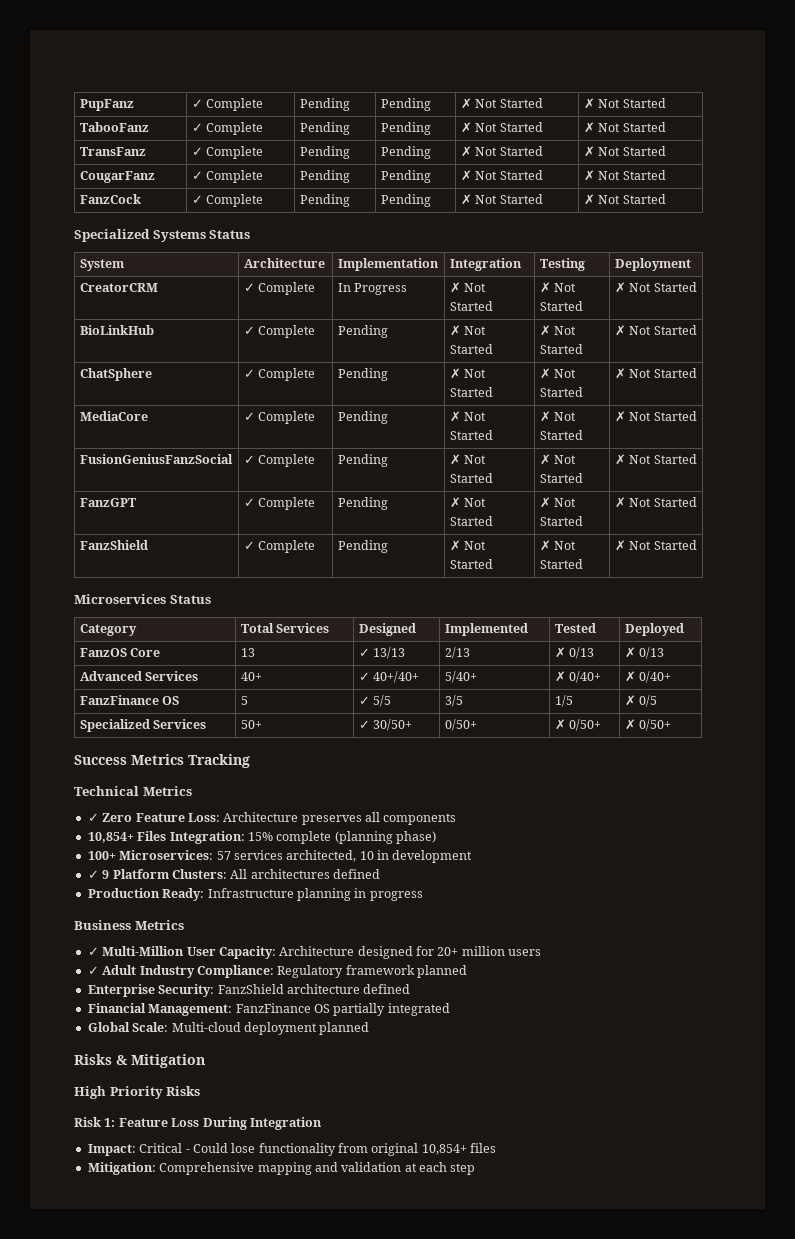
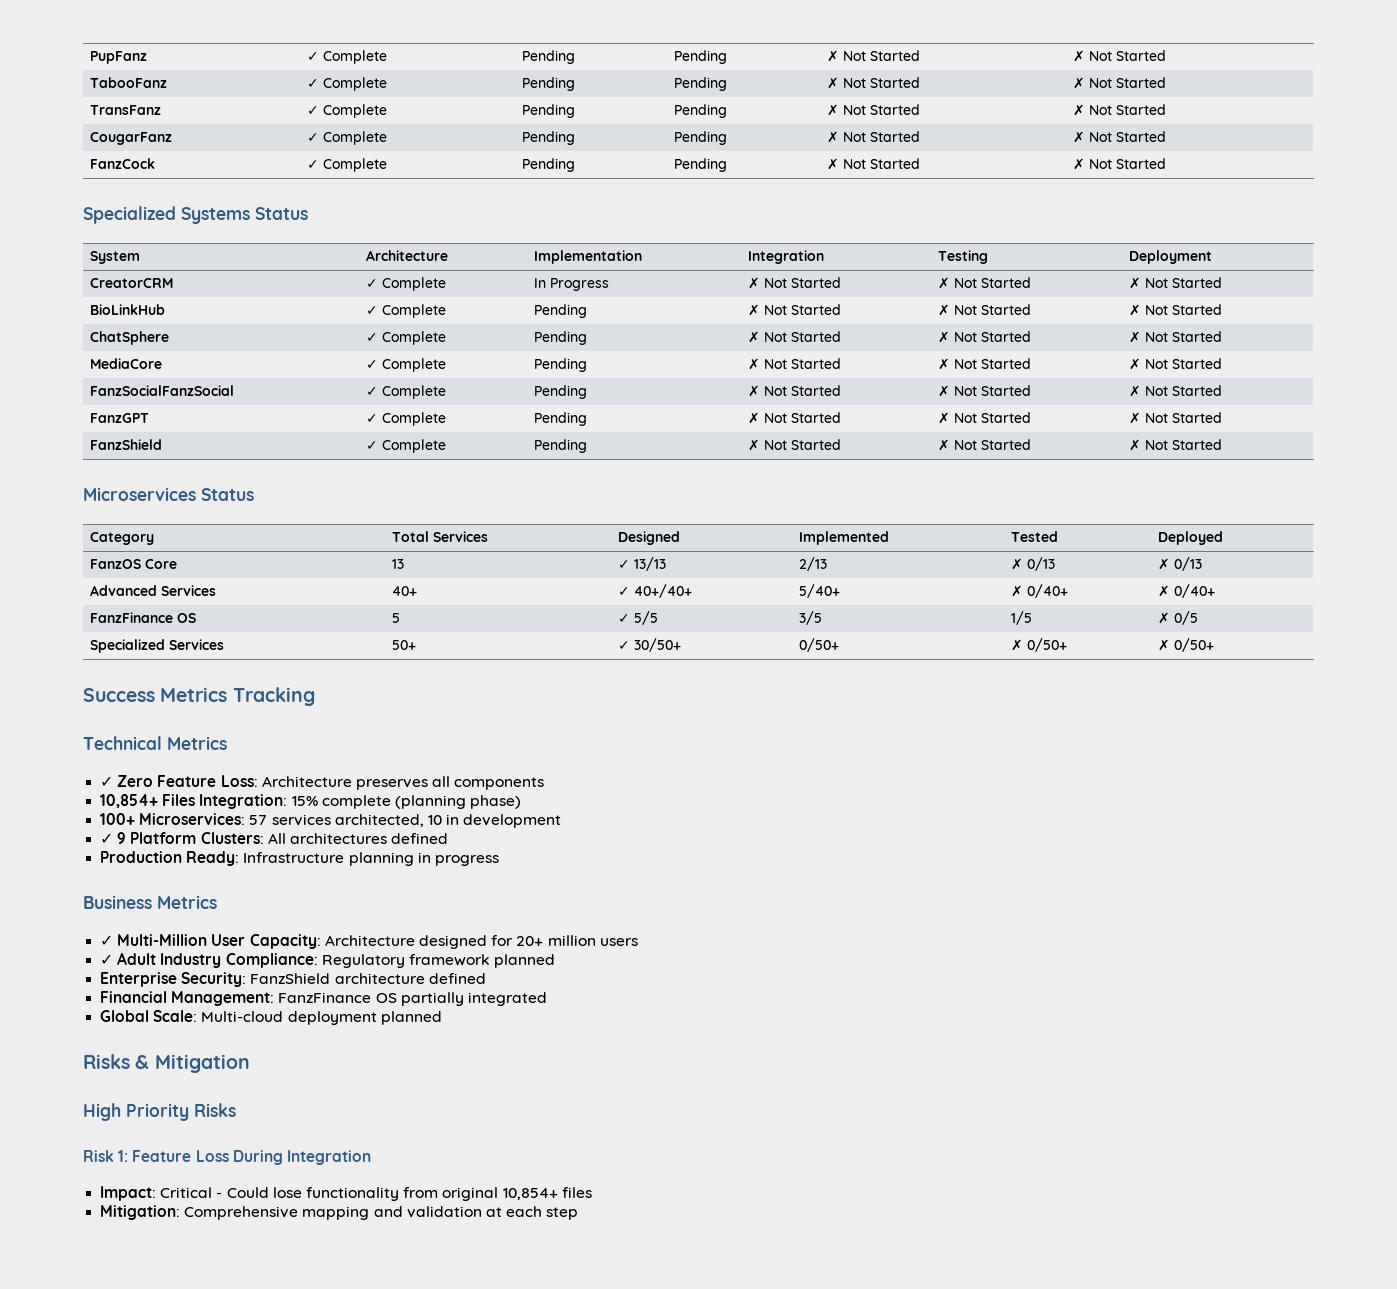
[79,454,233,464] FusionGeniusFanzSocial -> [89,385,234,396] FanzSocialFanzSocial

